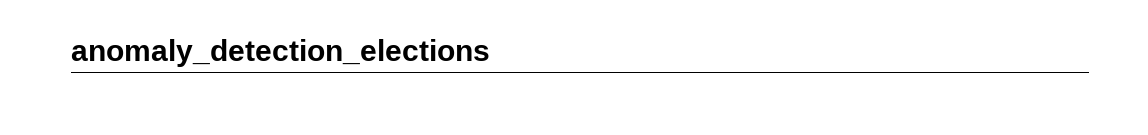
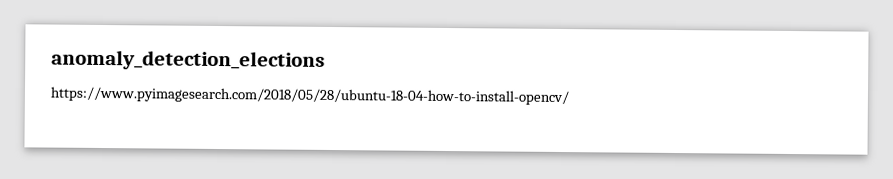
(490, 53) none -> [50,86,569,106] // https://www.pyimagesearch.com/2018/05/28/ubuntu-18-04-how-to-install-opencv/

